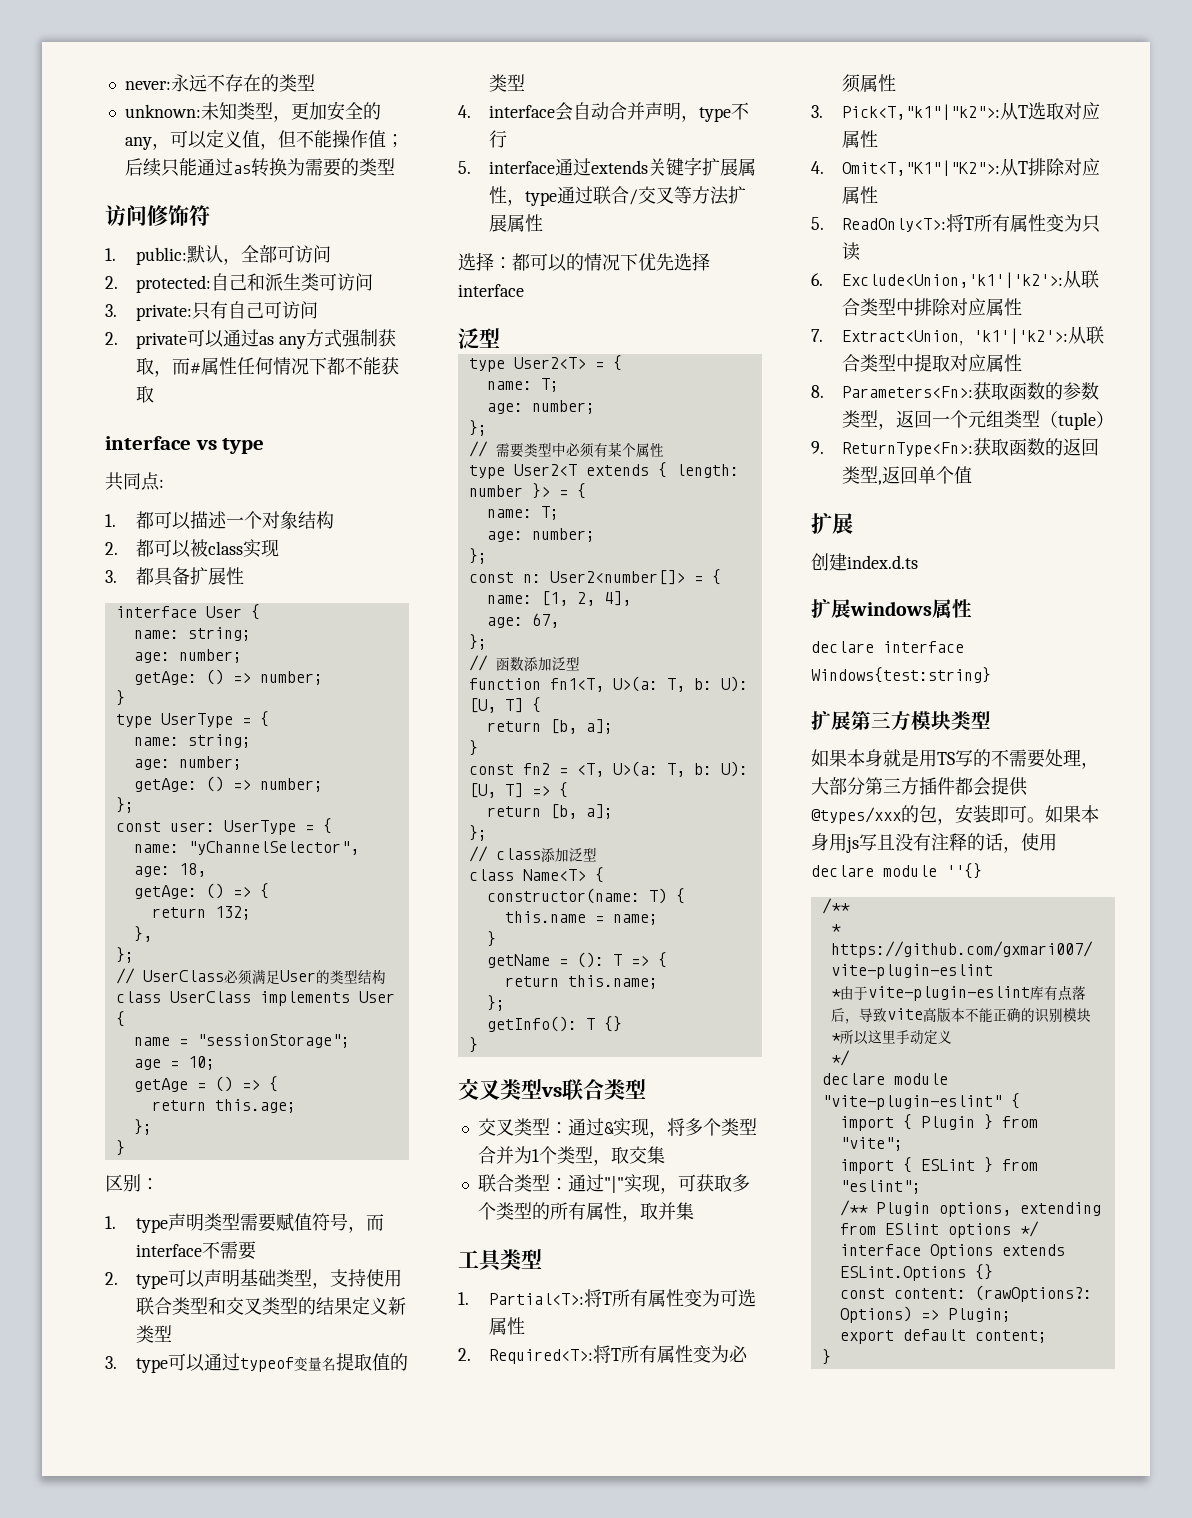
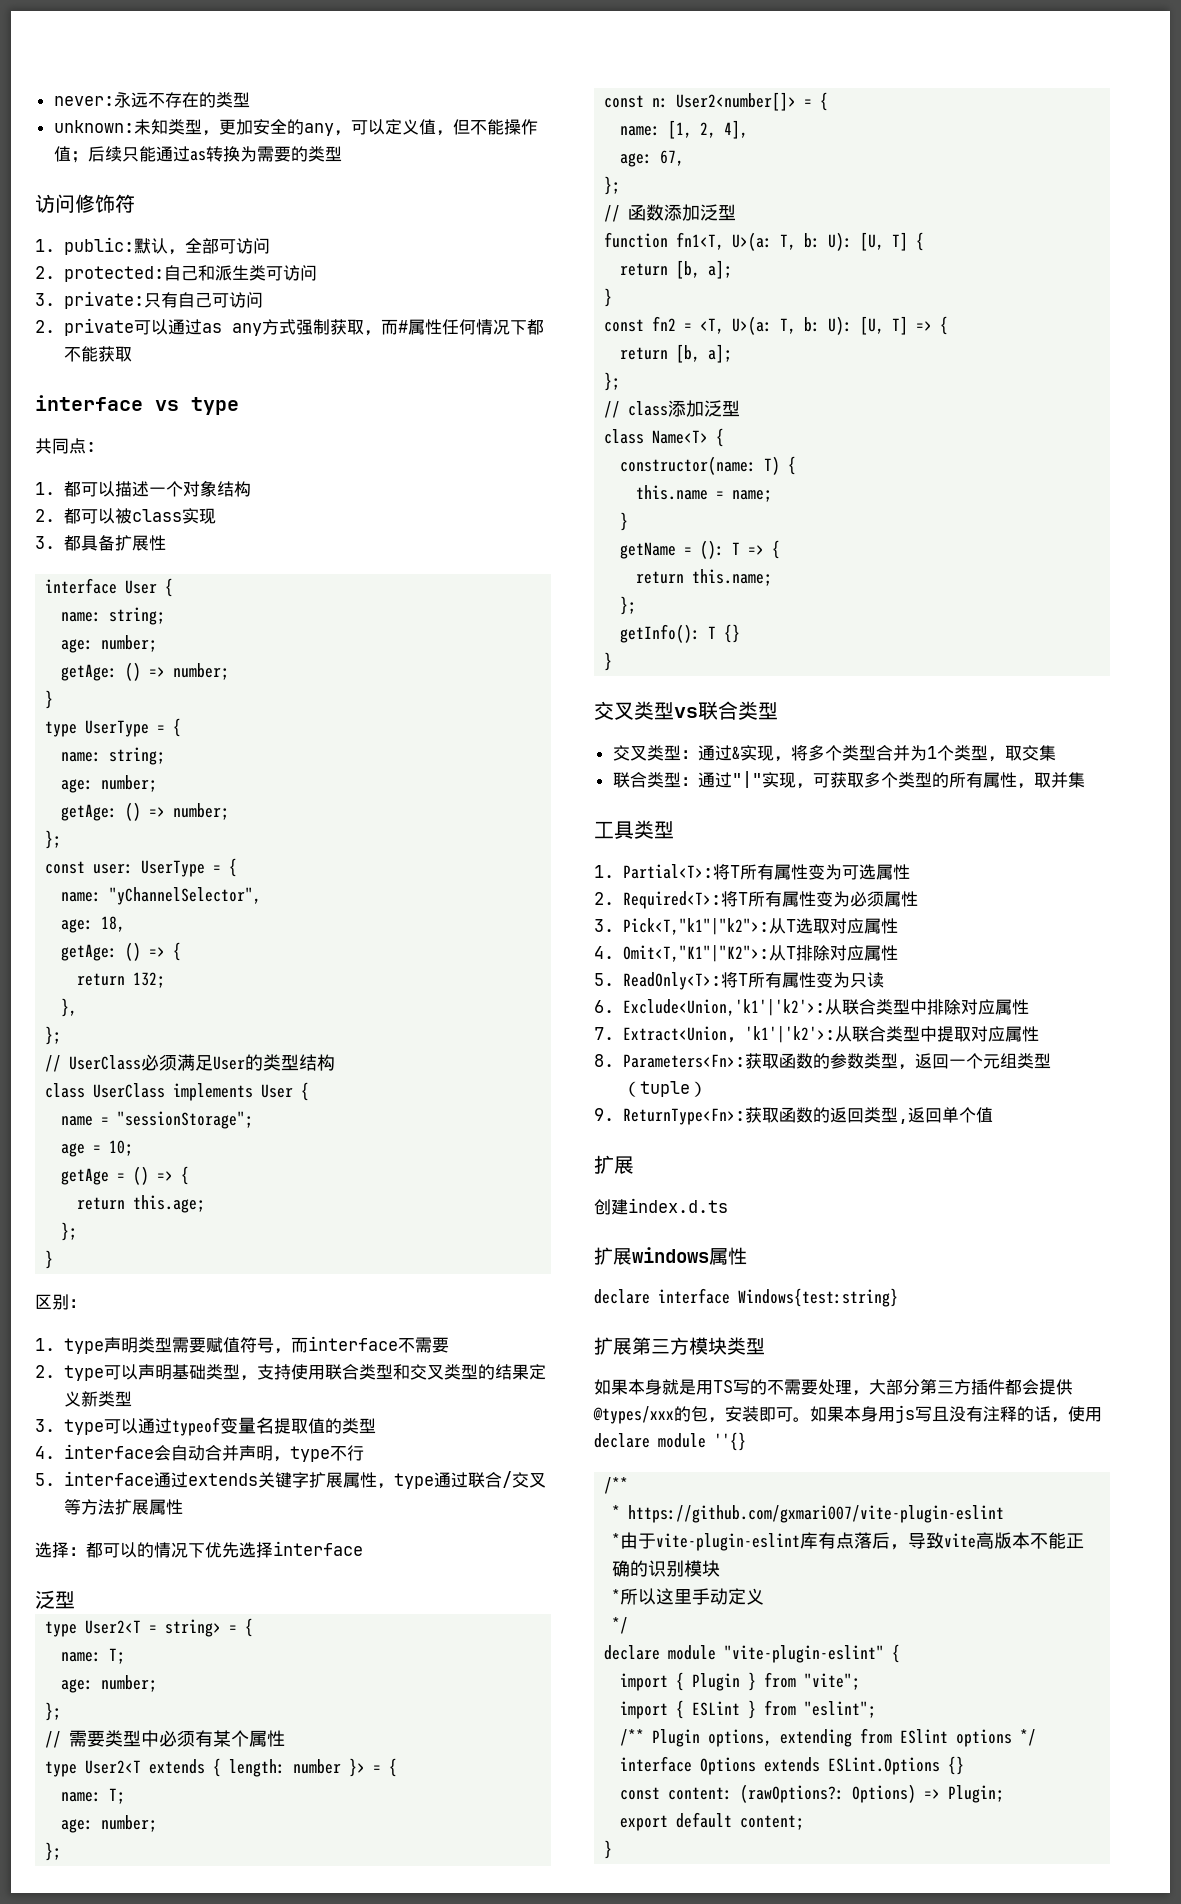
[513,357,586,369] User2<T> -> [85,1619,222,1637] User2<T = string>

